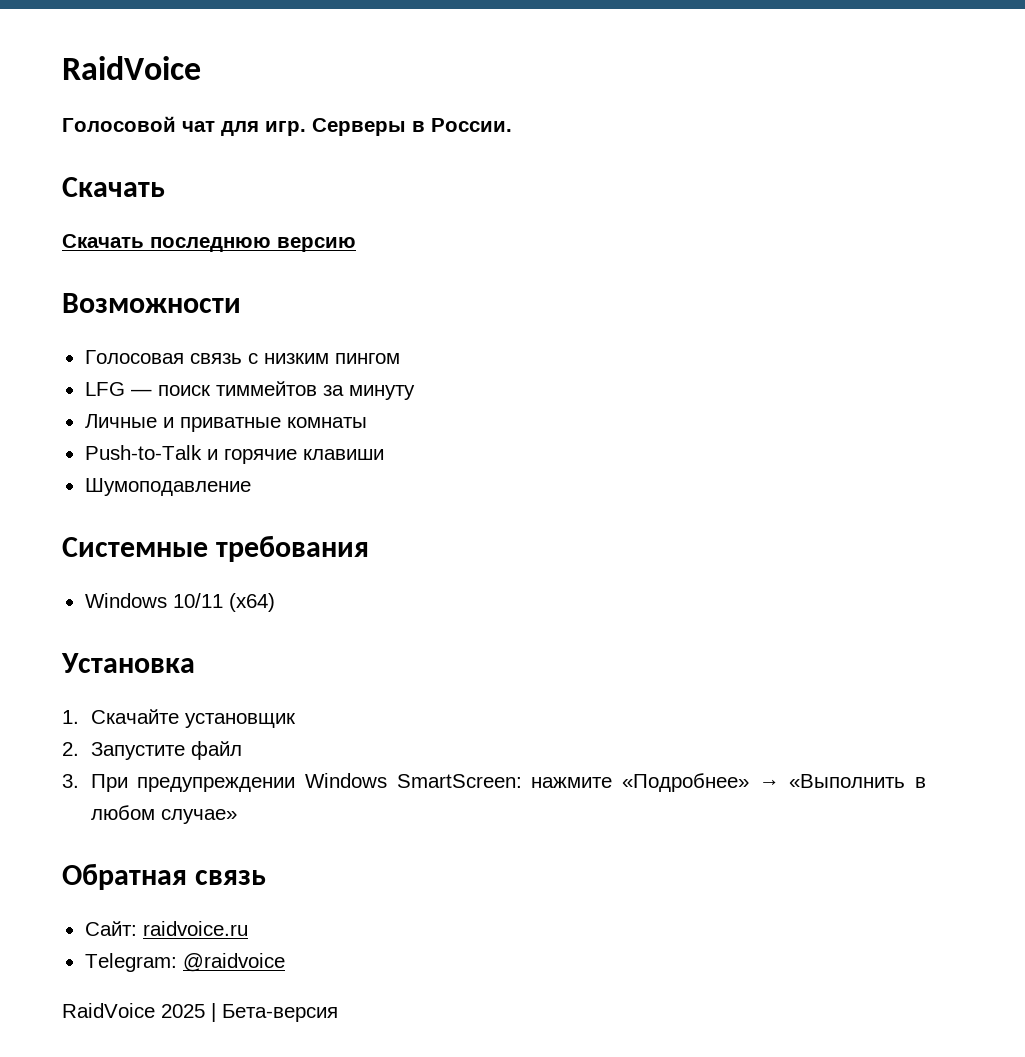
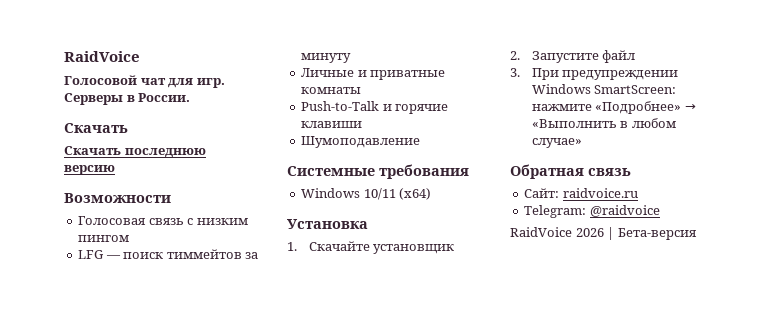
[161,1004,205,1018] 2025 -> [575,228,604,237] 2026

